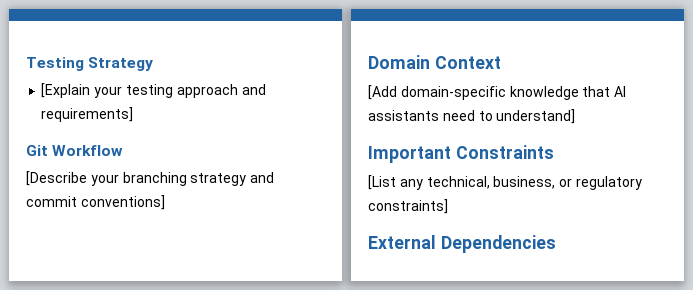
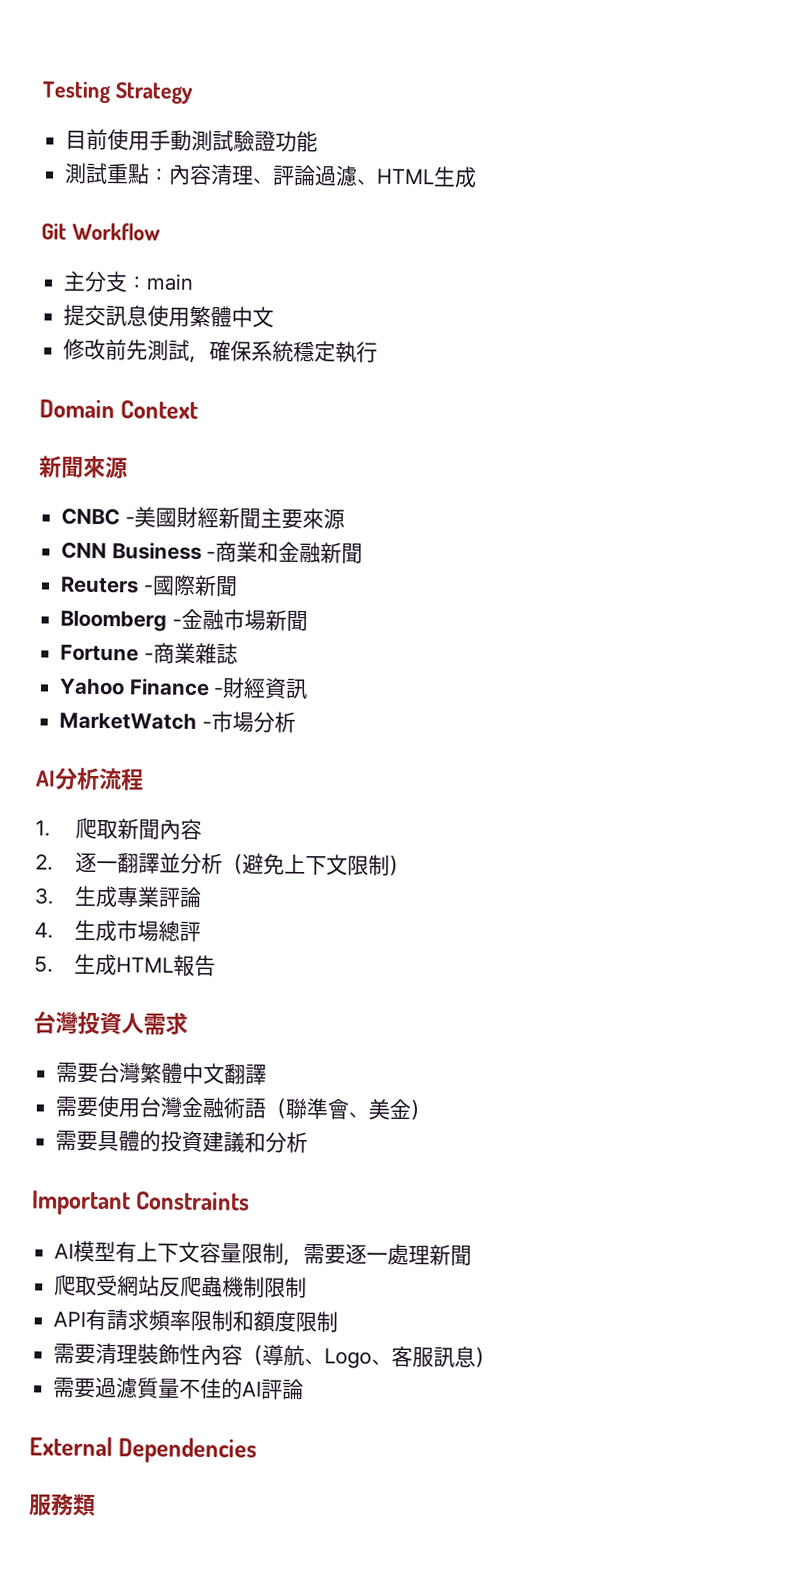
[41,83,266,98] [41,107,134,122] [26,145,124,156] [26,171,275,186] [26,195,165,210] [368,55,501,69] [368,85,627,100] [368,109,576,124] [368,145,554,163] [368,175,642,190] [368,199,448,214] [Explain your testing approach and requirements] // Git Workflow // [Describe your branching strategy and commit conventions] // Domain Context // [Add domain-specific knowledge that AI assistants need to understand] // Important Constraints // [List any technical, business, or regulatory constraints] -> [65,128,319,153] [64,162,478,188] [41,222,161,241] [63,270,195,293] [63,304,275,328] [63,338,379,364] [39,399,199,419] [39,455,128,480] [61,506,345,530] [61,541,364,564] [60,574,238,597] [60,608,308,632] [60,642,238,665] [59,677,309,701] [59,711,296,733] [36,767,144,791] [35,817,202,841] [35,851,410,877] [34,885,202,909] [34,919,201,943] [34,953,216,977] [33,1011,188,1036] [56,1062,268,1085] [55,1096,433,1121] [55,1130,309,1154] [31,1190,251,1216] [54,1240,473,1267] [54,1274,308,1299] [53,1308,339,1333] [53,1342,497,1369] [53,1376,305,1401] 目前使用手動測試驗證功能 // 測試重點：內容清理、評論過濾、HTML生成 // Git Workflow // 主分支：main // 提交訊息使用繁體中文 // 修改前先測試，確保系統穩定執行 // Domain Context // 新聞來源 // CNBC -美國財經新聞主要來源 // CNN Business -商業和金融新聞 // Reuters -國際新聞 // Bloomberg -金融市場新聞 // Fortune -商業雜誌 // Yahoo Finance -財經資訊 // MarketWatch -市場分析 // AI分析流程 // 1.爬取新聞內容 // 2.逐一翻譯並分析（避免上下文限制） // 3.生成專業評論 // 4.生成市場總評 // 5.生成HTML報告 // 台灣投資人需求 // 需要台灣繁體中文翻譯 // 需要使用台灣金融術語（聯準會、美金） // 需要具體的投資建議和分析 // Important Constraints // AI模型有上下文容量限制，需要逐一處理新聞 // 爬取受網站反爬蟲機制限制 // API有請求頻率限制和額度限制 // 需要清理裝飾性內容（導航、Logo、客服訊息） // 需要過濾質量不佳的AI評論
(556, 244) none -> [28,1493,96,1516] // 服務類

